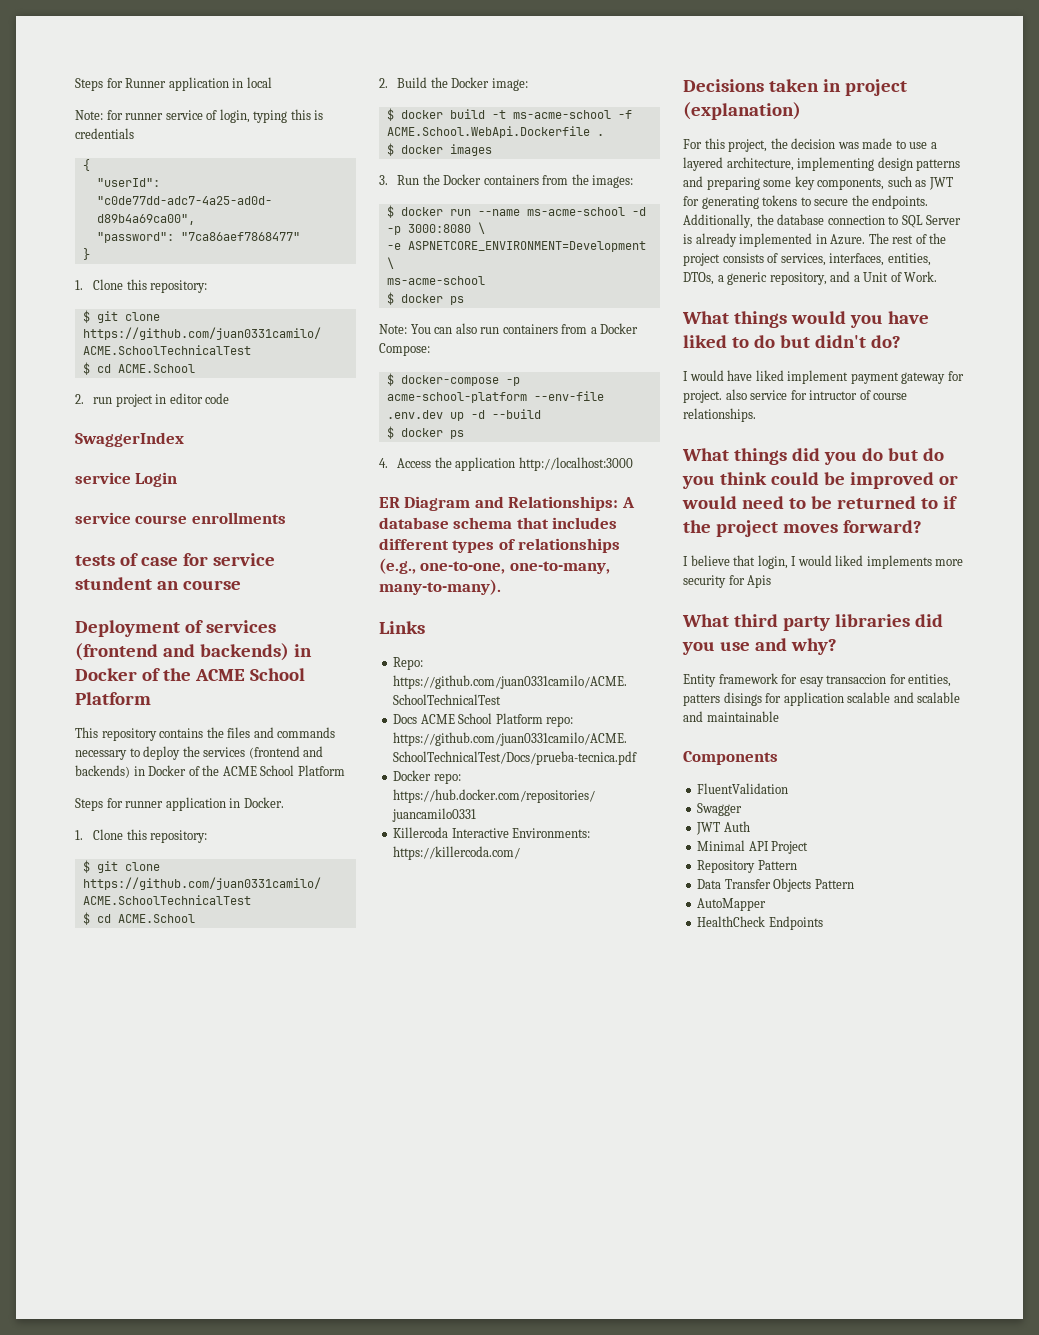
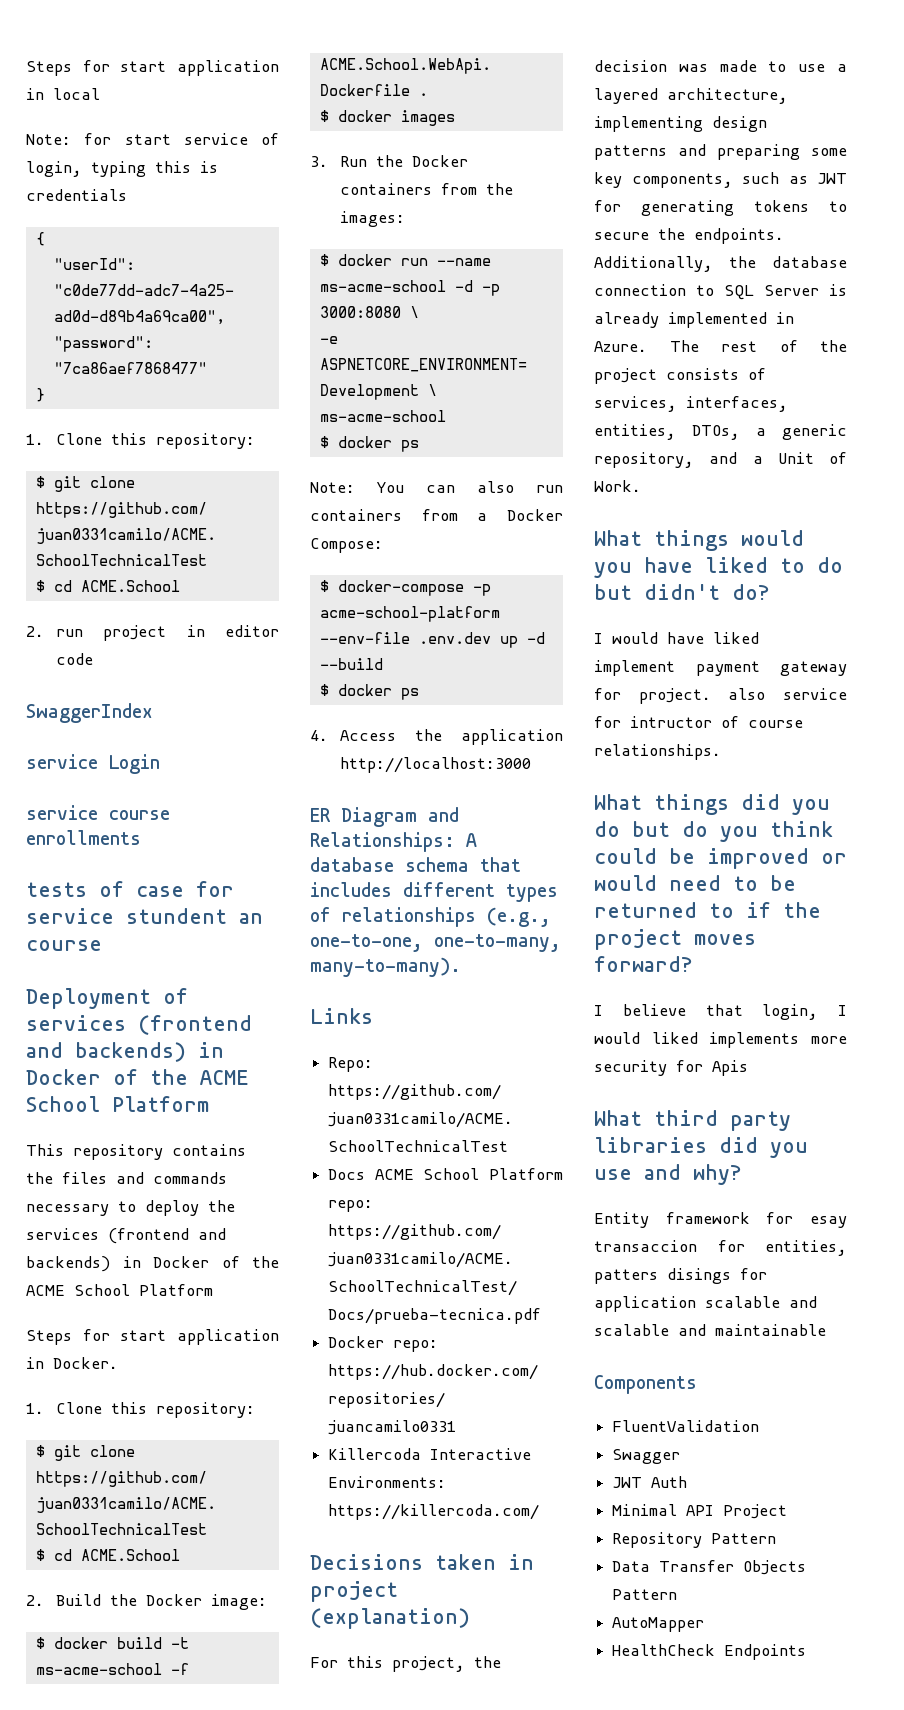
[75,78,167,91] Steps for Runner -> [26,60,167,76] Steps for start
[125,113,164,120] runner -> [124,134,171,145] start
[125,801,164,808] runner -> [120,1330,167,1341] start

